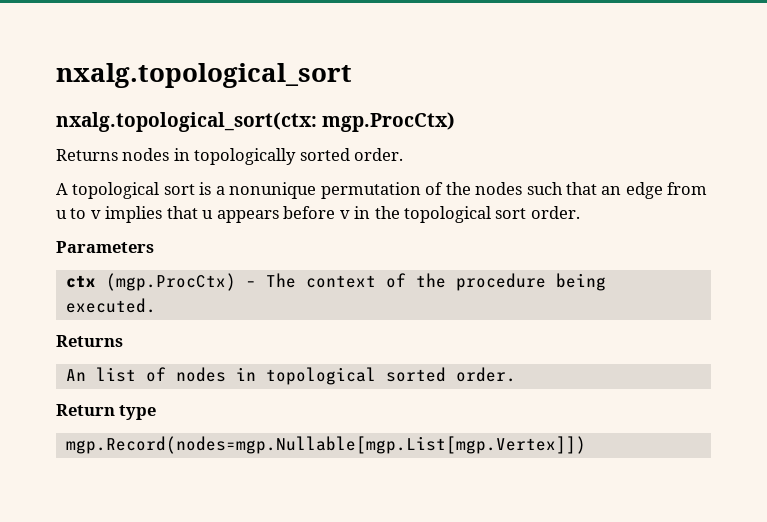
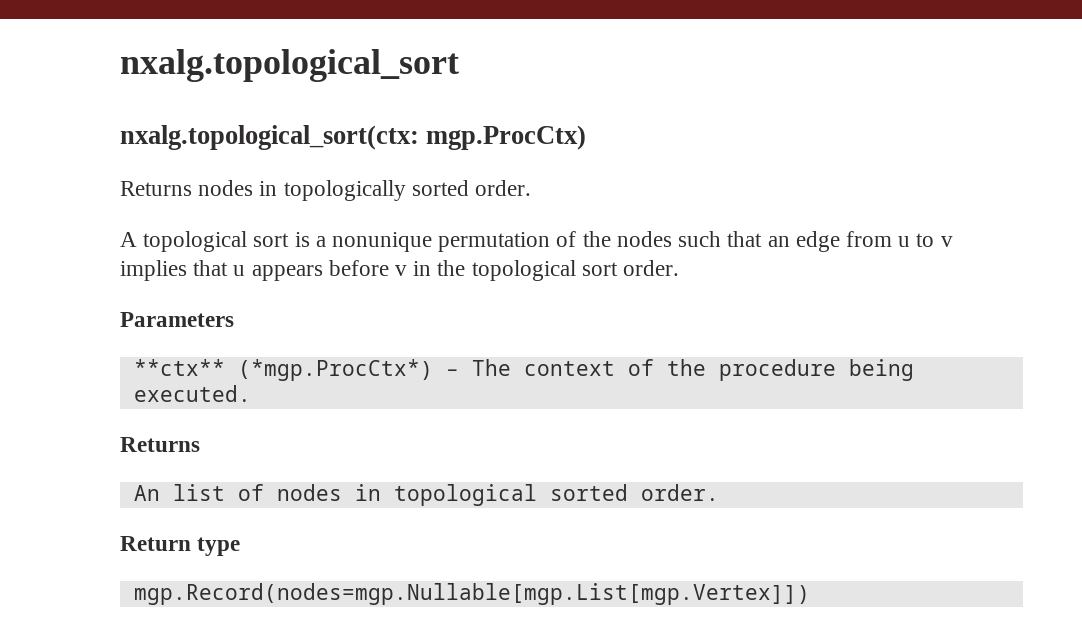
[65,273,236,291] ctx (mgp.ProcCtx) -> [133,359,433,381] **ctx** (*mgp.ProcCtx*)

